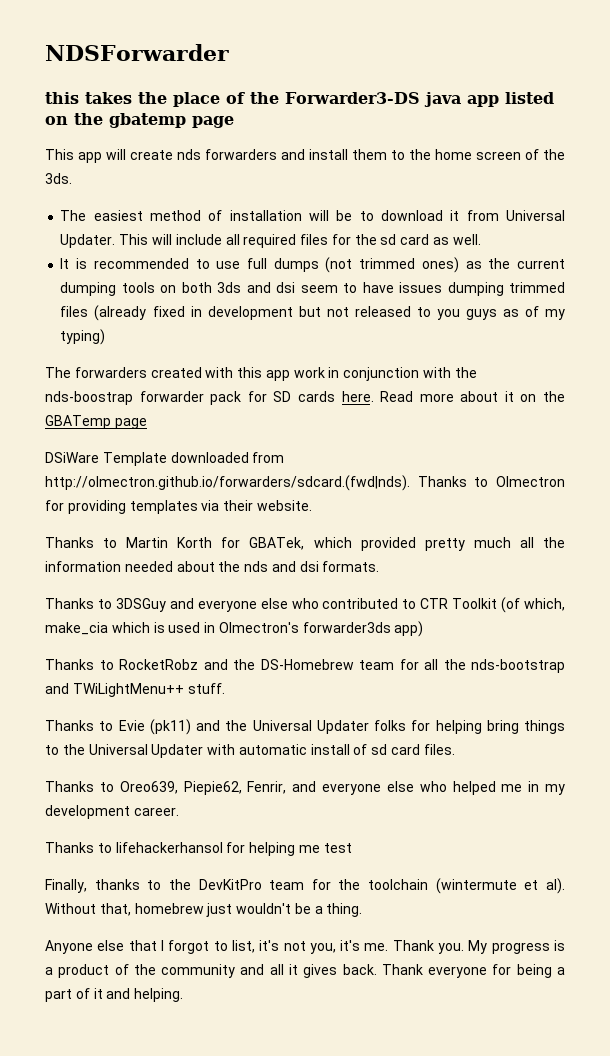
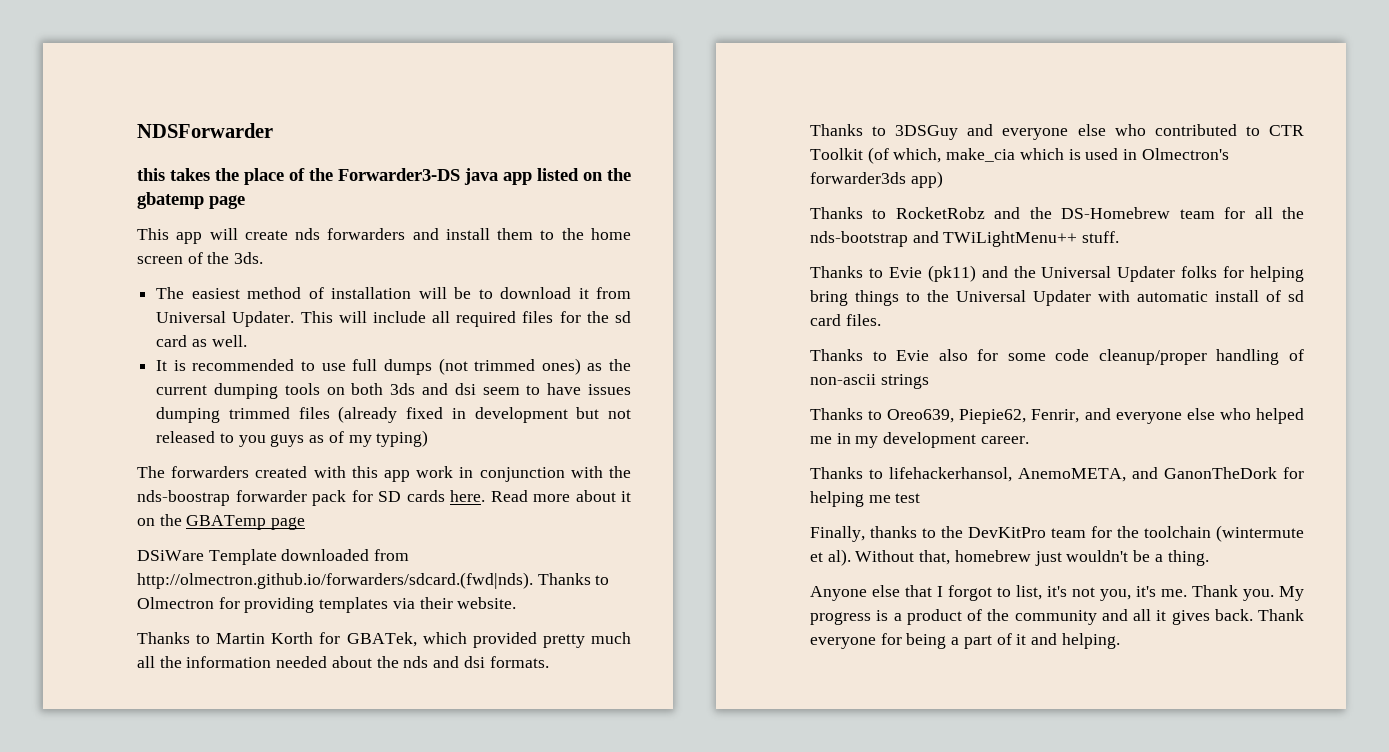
(455, 749) none -> [810,349,1304,365] [810,374,929,389] // Thanks to Evie also for some code cleanup/proper handling of non-ascii strings
[115,842,223,853] lifehackerhansol -> [889,467,1277,482] lifehackerhansol, AnemoMETA, and GanonTheDork

